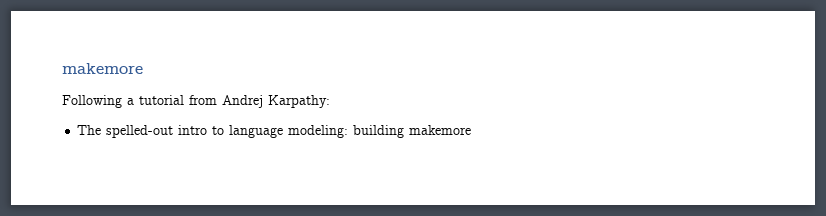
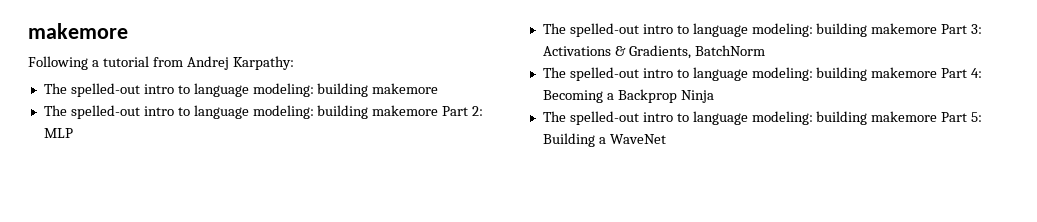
(472, 130) none -> [43,105,484,119] [43,128,73,138] [542,23,983,37] [542,45,765,59] [542,67,983,81] [542,89,714,103] [542,111,983,125] [542,133,666,147] // The spelled-out intro to language modeling: building makemore Part 2: MLP // The spelled-out intro to language modeling: building makemore Part 3: Activations & Gradients, BatchNorm // The spelled-out intro to language modeling: building makemore Part 4: Becoming a Backprop Ninja // The spelled-out intro to language modeling: building makemore Part 5: Building a WaveNet

